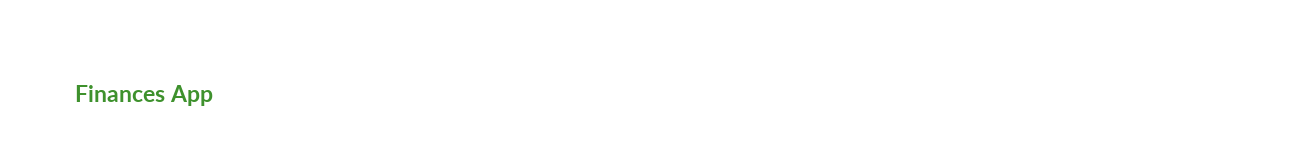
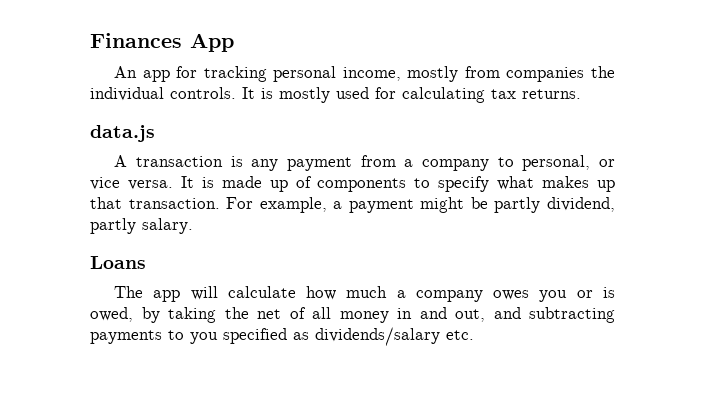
(214, 95) none -> [114,66,615,82] [90,87,581,103] [90,125,155,142] [114,155,615,171] [90,176,615,192] [90,197,615,213] [90,218,193,234] [90,256,146,269] [114,286,615,302] [90,307,615,323] [90,327,474,346] // An app for tracking personal income, mostly from companies the individual controls. It is mostly used for calculating tax returns. // data.js // A transaction is any payment from a company to personal, or vice versa. It is made up of components to specify what makes up that transaction. For example, a payment might be partly dividend, partly salary. // Loans // The app will calculate how much a company owes you or is owed, by taking the net of all money in and out, and subtracting payments to you specified as dividends/salary etc.

